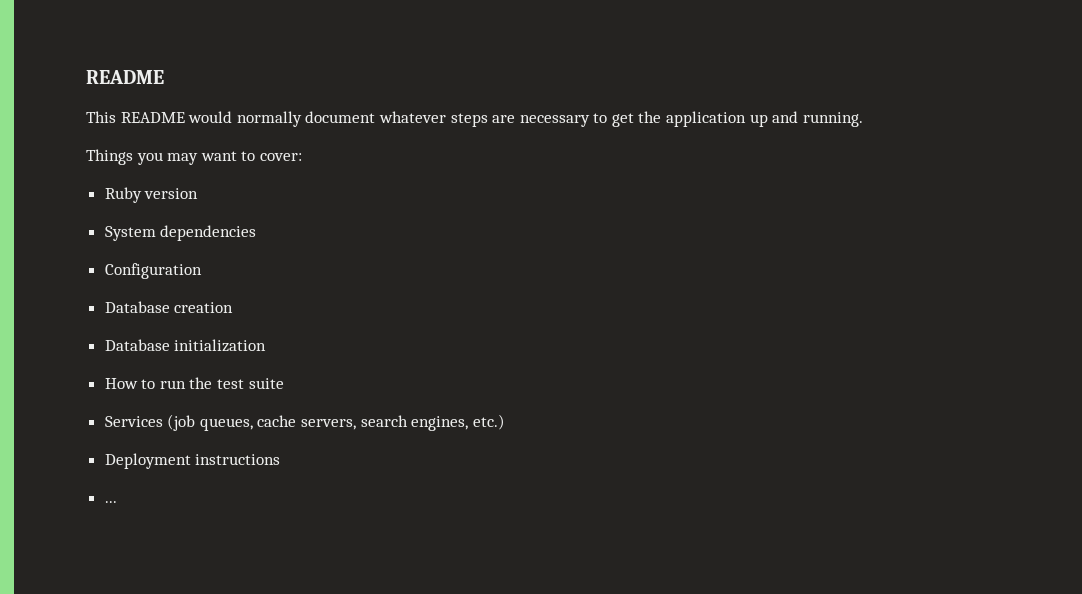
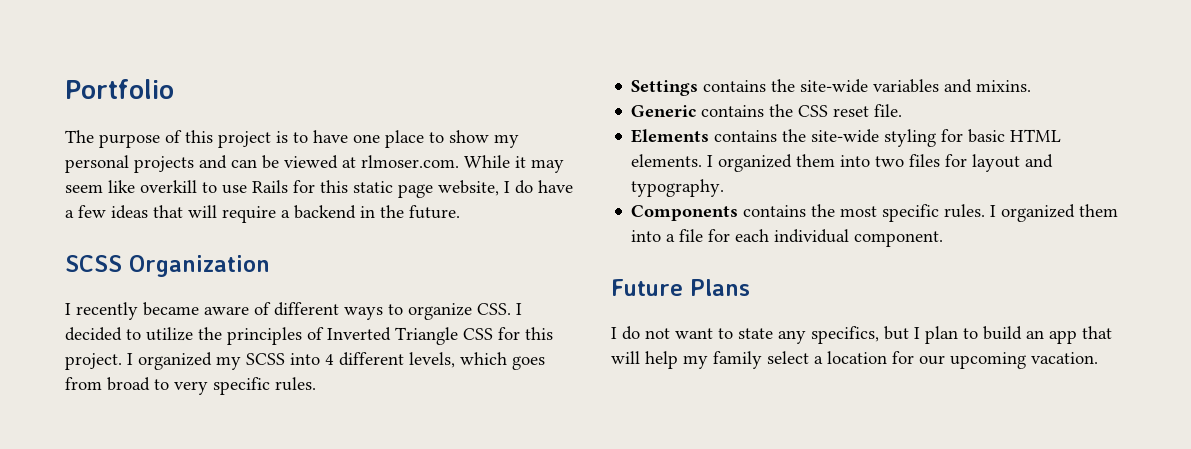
[86,70,164,84] [86,111,863,127] [86,149,302,165] [104,187,199,203] [104,225,257,241] [104,263,202,279] [104,301,234,313] [104,339,267,352] [104,377,284,389] [104,414,505,431] [104,453,281,469] [104,501,117,503] README // This README would normally document whatever steps are necessary to get the application up and running. // Things you may want to cover: // Ruby version // System dependencies // Configuration // Database creation // Database initialization // How to run the test suite // Services (job queues, cache servers, search engines, etc.) // Deployment instructions // ... -> [65,79,174,99] [65,130,519,148] [65,155,564,173] [65,180,573,198] [65,205,460,223] [65,255,270,277] [65,302,522,320] [65,327,553,345] [65,352,545,370] [65,377,316,395] [631,79,1032,96] [631,104,903,117] [631,129,1062,147] [631,154,1054,172] [631,179,725,197] [631,204,1119,222] [631,229,944,247] [611,279,750,296] [611,326,1112,344] [611,351,1098,369] Portfolio // The purpose of this project is to have one place to show my personal projects and can be viewed at rlmoser.com. While it may seem like overkill to use Rails for this static page website, I do have a few ideas that will require a backend in the future. // SCSS Organization // I recently became aware of different ways to organize CSS. I decided to utilize the principles of Inverted Triangle CSS for this project. I organized my SCSS into 4 different levels, which goes from broad to very specific rules. // Settings contains the site-wide variables and mixins. // Generic contains the CSS reset file. // Elements contains the site-wide styling for basic HTML elements. I organized them into two files for layout and typography. // Components contains the most specific rules. I organized them into a file for each individual component. // Future Plans // I do not want to state any specifics, but I plan to build an app that will help my family select a location for our upcoming vacation.

